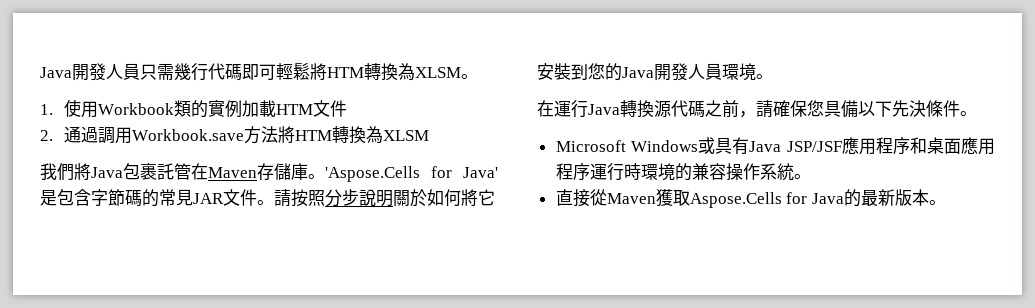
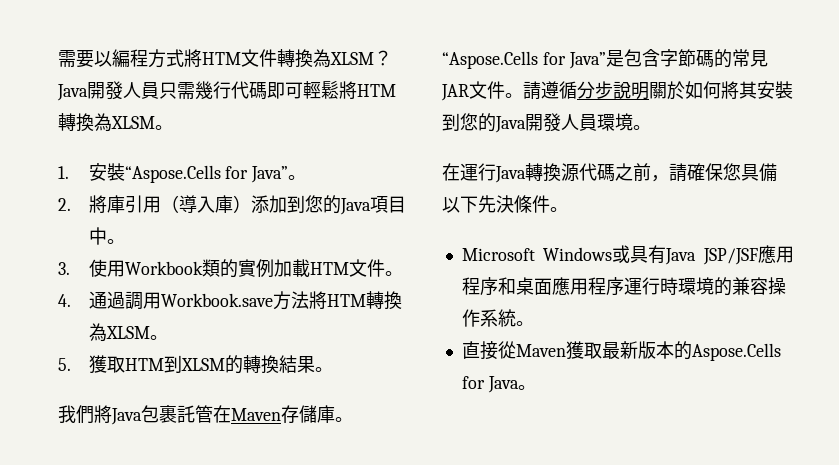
(40, 72) none -> [58,49,392,68] 需要以編程方式將HTM文件轉換為XLSM？
(53, 109) none -> [88,163,307,183] [58,195,406,215] [88,227,125,245] [58,262,70,275] 安裝“Aspose.Cells for Java”。 // 2.將庫引用（導入庫）添加到您的Java項目中。 // 3.
[40,130,53,141] // 2. -> [384,271,403,276] [58,294,71,307] 。 // 4.
(429, 135) none -> [149,335,168,340] [58,355,333,374] 。 // 5.獲取HTM到XLSM的轉換結果。
[325,166,498,182] 'Aspose.Cells for Java' -> [442,51,606,69] “Aspose.Cells for Java”
[291,189,325,207] 按照 -> [541,81,577,99] 遵循
[478,189,495,206] 它 -> [739,81,757,99] 其
[689,189,929,208] Aspose.Cells for Java的最新版本 -> [601,341,781,361] [461,376,519,393] 最新版本的Aspose.Cells for Java

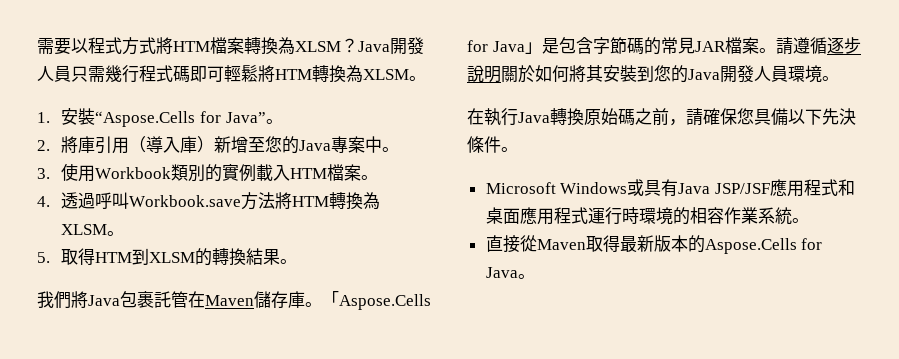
[112,49,148,68] 編程 -> [88,37,122,54] 程式
[241,49,277,67] 文件 -> [210,37,244,54] 檔案
[231,81,249,99] 代 -> [139,65,173,82] 程式
[250,195,406,215] 添加到您的Java項目 -> [214,136,366,154] 新增至您的Java專案
[219,259,385,278] 的實例加載HTM文件 -> [188,164,362,182] 別的實例載入HTM檔案
[88,291,161,310] 通過調用 -> [61,192,130,209] 透過呼叫
[88,355,125,374] 獲取 -> [61,248,96,265] 取得
[281,405,353,423] [442,51,606,69] 存儲庫。“Aspose.Cells for Java” -> [254,291,431,310] [467,40,542,54] 儲存庫。「Aspose.Cells for Java」
[469,81,505,99] 文件 -> [724,37,759,54] 檔案
[577,81,595,99] 分 -> [826,37,844,54] 逐
[460,163,478,181] 運 -> [484,108,501,126] 執
[561,163,597,182] 源代 -> [584,108,618,125] 原始
[479,277,498,296] 序 -> [820,179,838,196] 式
[605,277,624,296] 序 -> [570,207,588,224] 式
[731,277,786,295] [461,309,480,327] 兼容操作 -> [689,207,758,224] 相容作業
[565,341,602,360] 獲取 -> [585,235,620,252] 取得

